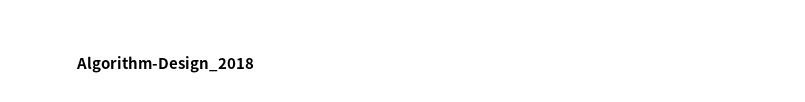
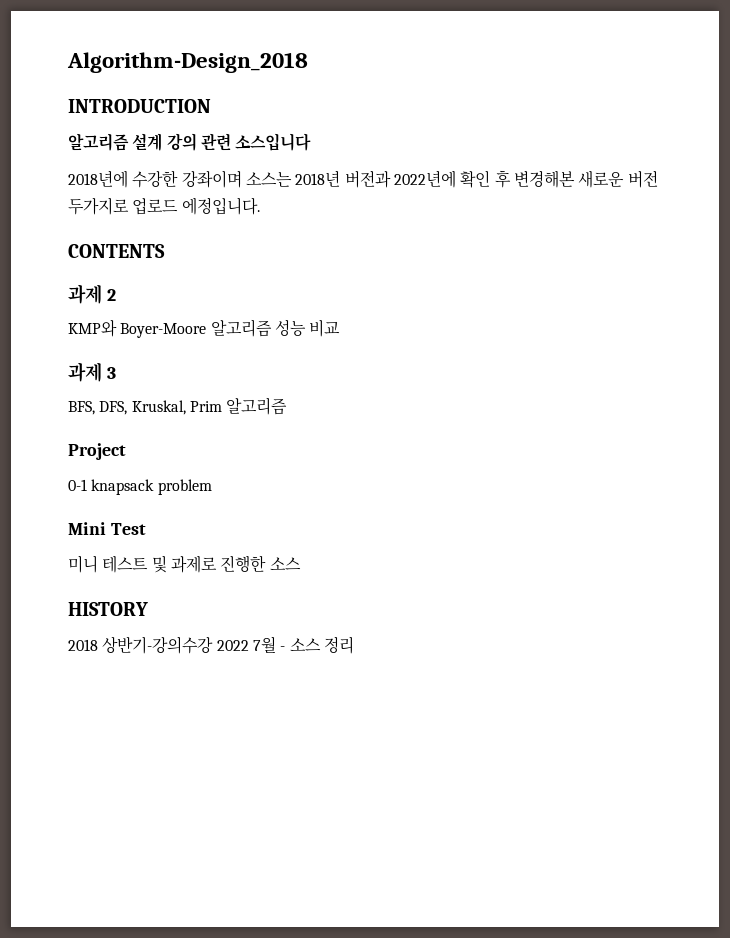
(254, 64) none -> [68,99,211,113] [68,133,312,151] [68,170,658,188] [68,197,260,215] [68,244,165,258] [68,284,116,304] [68,319,341,338] [68,362,116,382] [68,397,288,415] [68,443,126,460] [68,479,212,495] [68,522,146,535] [68,555,301,573] [68,602,148,616] [68,636,354,654] // INTRODUCTION // 알고리즘 설계 강의 관련 소스입니다 // 2018년에 수강한 강좌이며 소스는 2018년 버전과 2022년에 확인 후 변경해본 새로운 버전 두가지로 업로드 에정입니다. // CONTENTS // 과제 2 // KMP와 Boyer-Moore 알고리즘 성능 비교 // 과제 3 // BFS, DFS, Kruskal, Prim 알고리즘 // Project // 0-1 knapsack problem // Mini Test // 미니 테스트 및 과제로 진행한 소스 // HISTORY // 2018 상반기-강의수강 2022 7월 - 소스 정리

